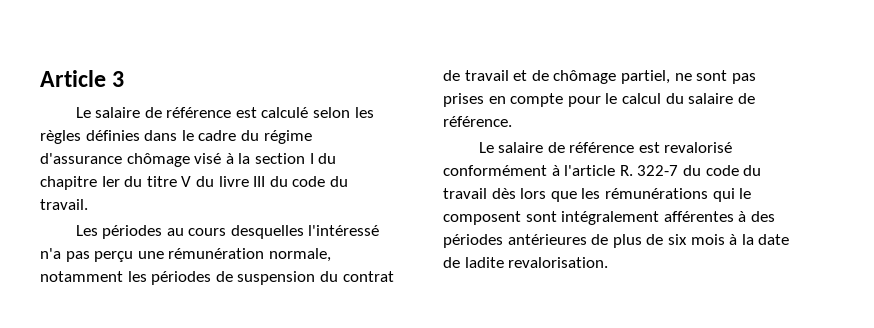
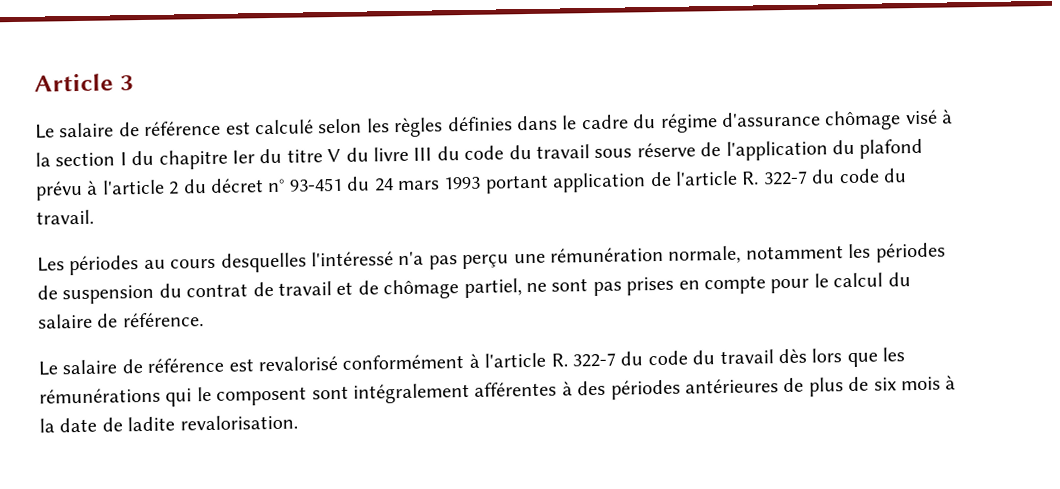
(348, 181) none -> [535,138,924,161] [35,168,907,201] travail sous réserve de l'application du plafond prévu à l'article 2 du décret n° 93-451 du 24 mars 1993 portant application de l'article R. 322-7 du code du

